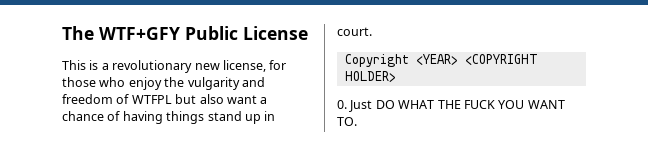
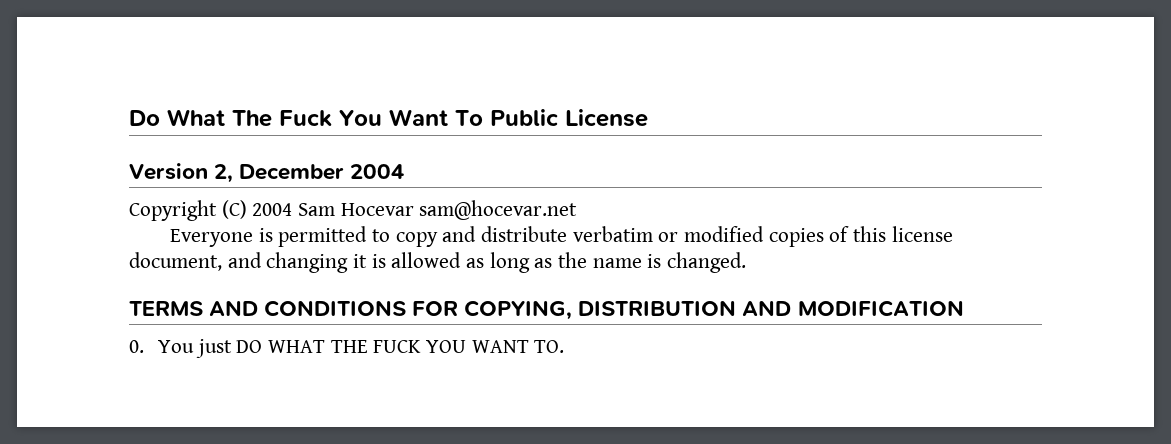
[62,26,308,40] [62,60,287,73] [62,77,265,90] [62,94,268,104] [62,111,276,124] [337,27,372,36] [344,54,538,67] [344,71,396,82] [337,100,373,112] The WTF+GFY Public License // This is a revolutionary new license, for those who enjoy the vulgarity and freedom of WTFPL but also want a chance of having things stand up in court. // Copyright <YEAR> <COPYRIGHT HOLDER> // 0. Just -> [129,109,648,127] [129,163,405,183] [129,200,578,221] [169,226,953,247] [129,252,747,273] [129,300,964,320] [129,339,232,358] Do What The Fuck You Want To Public License // Version 2, December 2004 // Copyright (C) 2004 Sam Hocevar sam@hocevar.net // Everyone is permitted to copy and distribute verbatim or modified copies of this license document, and changing it is allowed as long as the name is changed. // TERMS AND CONDITIONS FOR COPYING, DISTRIBUTION AND MODIFICATION // 0. You just

